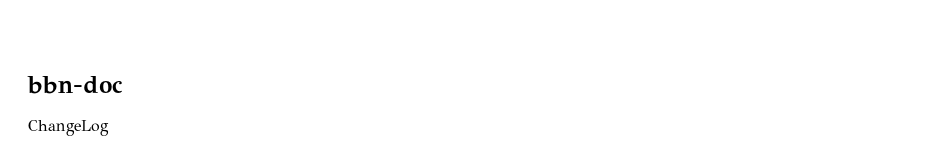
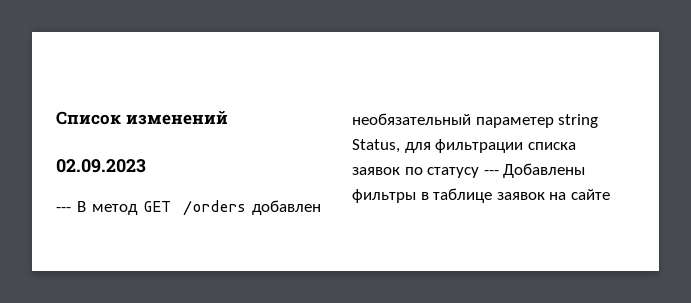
[27,76,123,94] [28,120,109,136] bbn-doc // ChangeLog -> [56,111,228,125] [56,159,146,173] [56,200,321,216] [352,113,599,128] [352,139,576,153] [352,163,586,178] [352,188,610,203] Список изменений // 02.09.2023 // --- В метод GET /orders добавлен необязательный параметер string Status, для фильтрации списка заявок по статусу --- Добавлены фильтры в таблице заявок на сайте

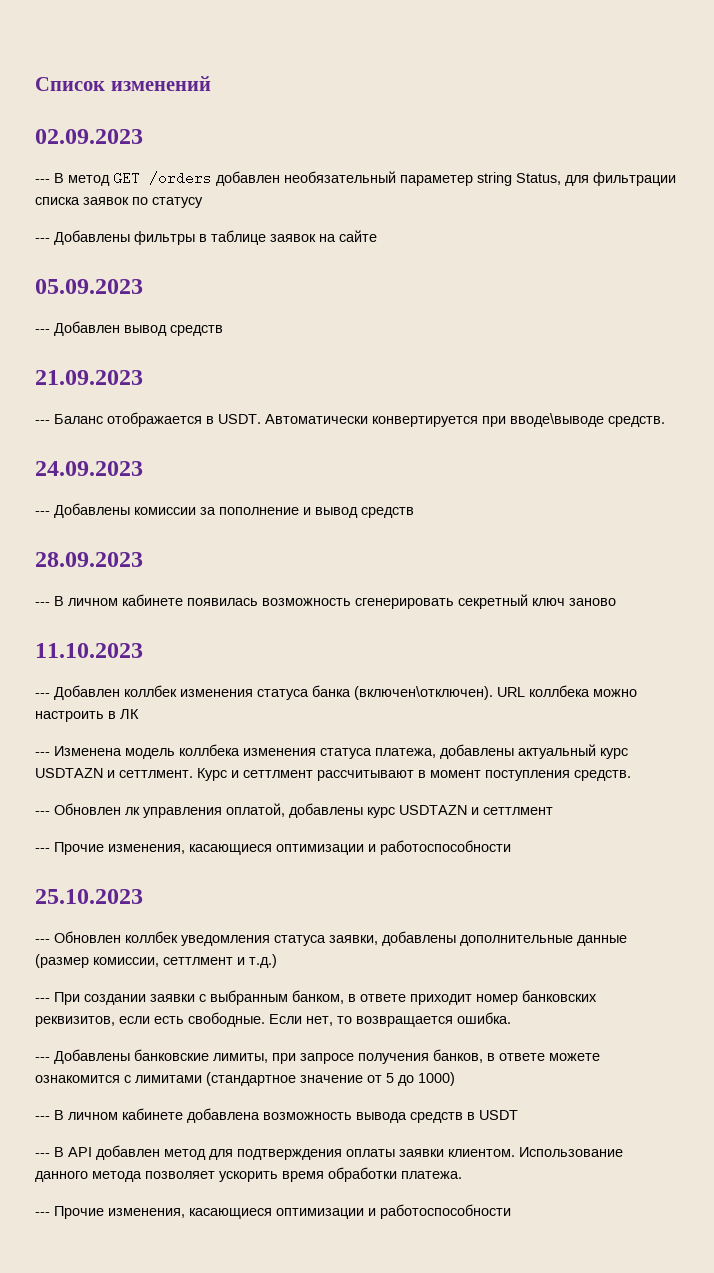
(480, 172) none -> (203, 202) //
(610, 194) none -> [35,279,143,294] [35,321,223,336] [35,370,143,385] [35,412,665,427] [35,461,143,476] [35,503,414,518] [35,552,143,567] [35,594,616,609] [35,643,143,658] [35,685,637,700] [35,709,139,722] [35,744,628,759] [35,768,631,781] [35,803,553,818] [35,840,511,855] [35,889,143,904] [35,931,627,946] [35,954,277,968] [35,990,597,1005] [35,1012,511,1027] [35,1049,600,1064] [35,1072,455,1086] [35,1108,518,1123] [35,1145,623,1160] [35,1167,462,1182] [35,1204,511,1219] // 05.09.2023 // --- Добавлен вывод средств // 21.09.2023 // --- Баланс отображается в USDT. Автоматически конвертируется при вводе\выводе средств. // 24.09.2023 // --- Добавлены комиссии за пополнение и вывод средств // 28.09.2023 // --- В личном кабинете появилась возможность сгенерировать секретный ключ заново // 11.10.2023 // --- Добавлен коллбек изменения статуса банка (включен\отключен). URL коллбека можно настроить в ЛК // --- Изменена модель коллбека изменения статуса платежа, добавлены актуальный курс USDTAZN и сеттлмент. Курс и сеттлмент рассчитывают в момент поступления средств. // --- Обновлен лк управления оплатой, добавлены курс USDTAZN и сеттлмент // --- Прочие изменения, касающиеся оптимизации и работоспособности // 25.10.2023 // --- Обновлен коллбек уведомления статуса заявки, добавлены дополнительные данные (размер комиссии, сеттлмент и т.д.) // --- При создании заявки с выбранным банком, в ответе приходит номер банковских реквизитов, если есть свободные. Если нет, то возвращается ошибка. // --- Добавлены банковские лимиты, при запросе получения банков, в ответе можете ознакомится с лимитами (стандартное значение от 5 до 1000) // --- В личном кабинете добавлена возможность вывода средств в USDT // --- В API добавлен метод для подтверждения оплаты заявки клиентом. Использование данного метода позволяет ускорить время обработки платежа. // --- Прочие изменения, касающиеся оптимизации и работоспособности

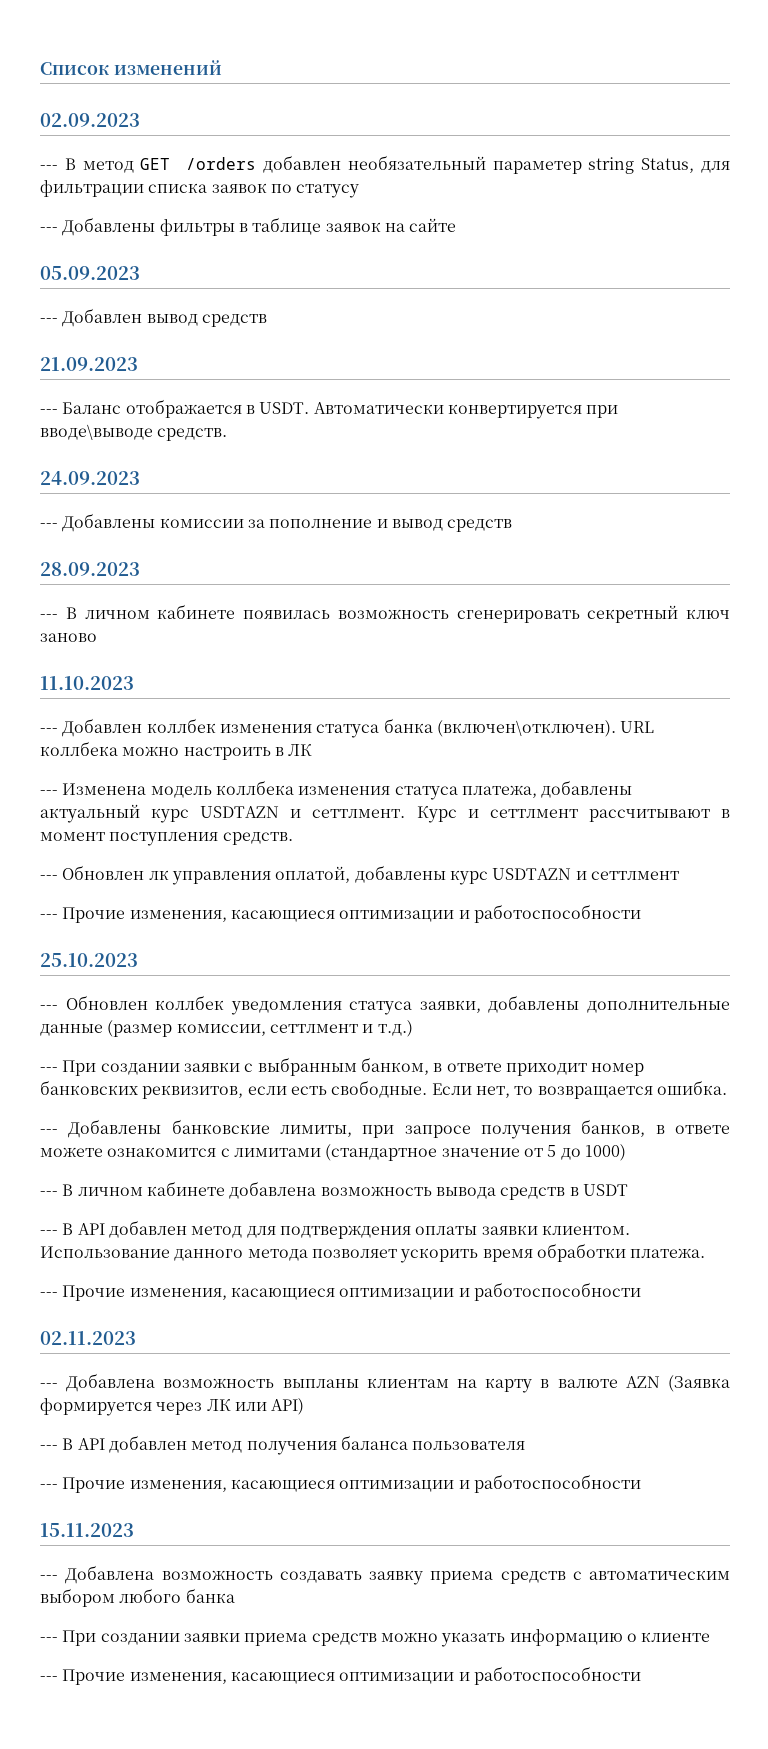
(511, 1211) none -> [40,1331,136,1345] [40,1373,731,1393] [40,1398,305,1416] [40,1435,526,1455] [40,1474,641,1493] [40,1523,134,1537] [40,1565,730,1585] [40,1588,235,1607] [40,1629,711,1647] [40,1666,641,1685] // 02.11.2023 // --- Добавлена возможность выпланы клиентам на карту в валюте AZN (Заявка формируется через ЛК или API) // --- В API добавлен метод получения баланса пользователя // --- Прочие изменения, касающиеся оптимизации и работоспособности // 15.11.2023 // --- Добавлена возможность создавать заявку приема средств с автоматическим выбором любого банка // --- При создании заявки приема средств можно указать информацию о клиенте // --- Прочие изменения, касающиеся оптимизации и работоспособности

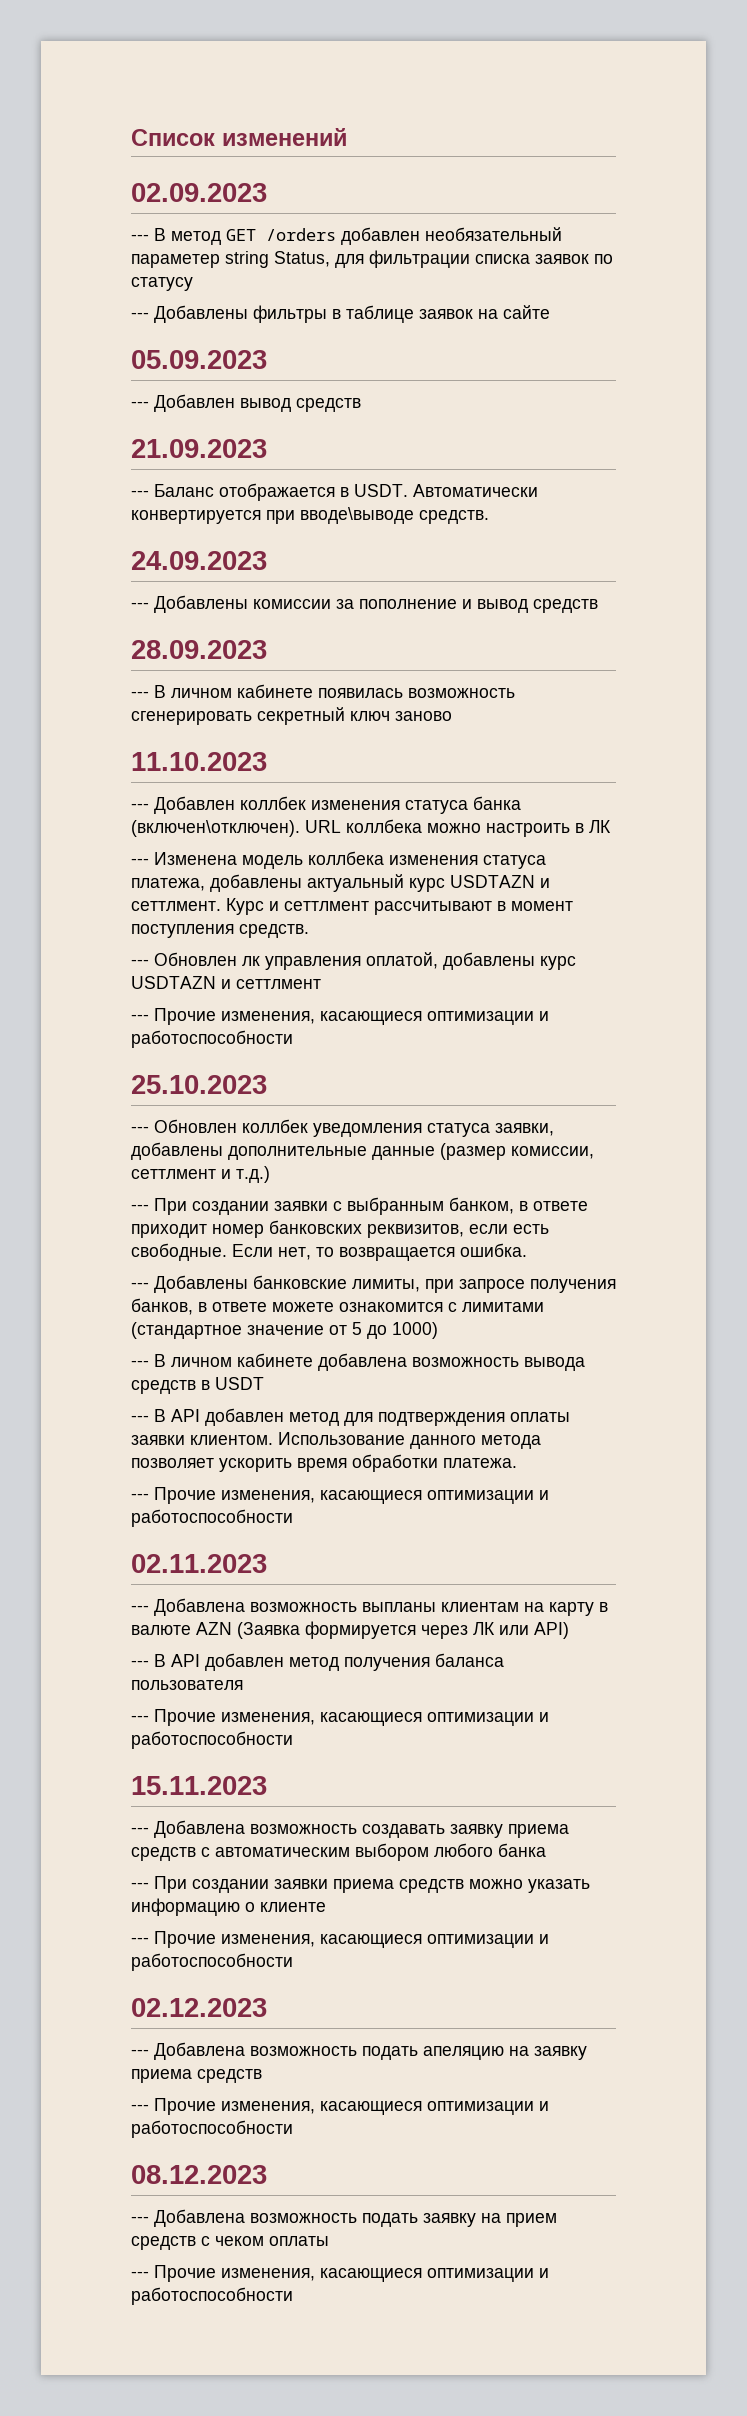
(641, 1675) none -> [131,1998,267,2017] [131,2042,587,2060] [131,2069,262,2083] [131,2098,549,2115] [131,2120,293,2138] [131,2165,267,2184] [131,2209,557,2227] [131,2236,329,2250] [131,2265,549,2282] [131,2287,293,2305] // 02.12.2023 // --- Добавлена возможность подать апеляцию на заявку приема средств // --- Прочие изменения, касающиеся оптимизации и работоспособности // 08.12.2023 // --- Добавлена возможность подать заявку на прием средств с чеком оплаты // --- Прочие изменения, касающиеся оптимизации и работоспособности

